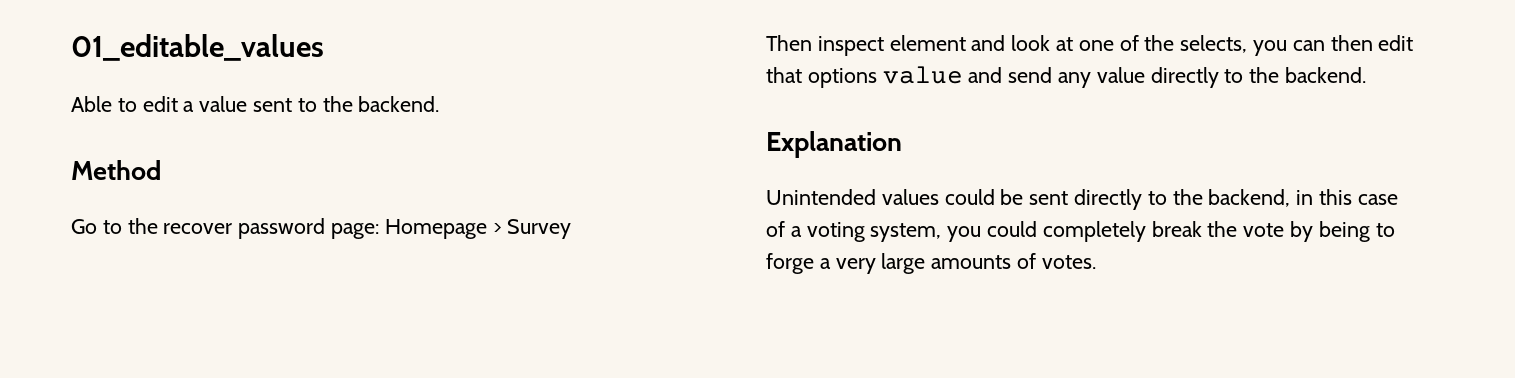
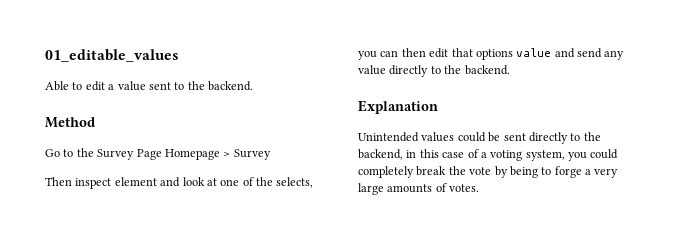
[163,218,380,239] recover password page: -> [97,149,162,160] Survey Page

